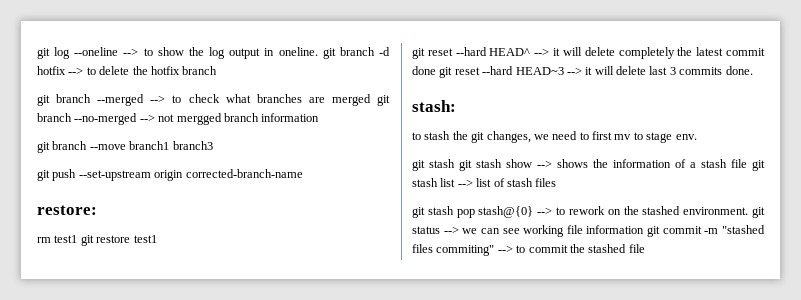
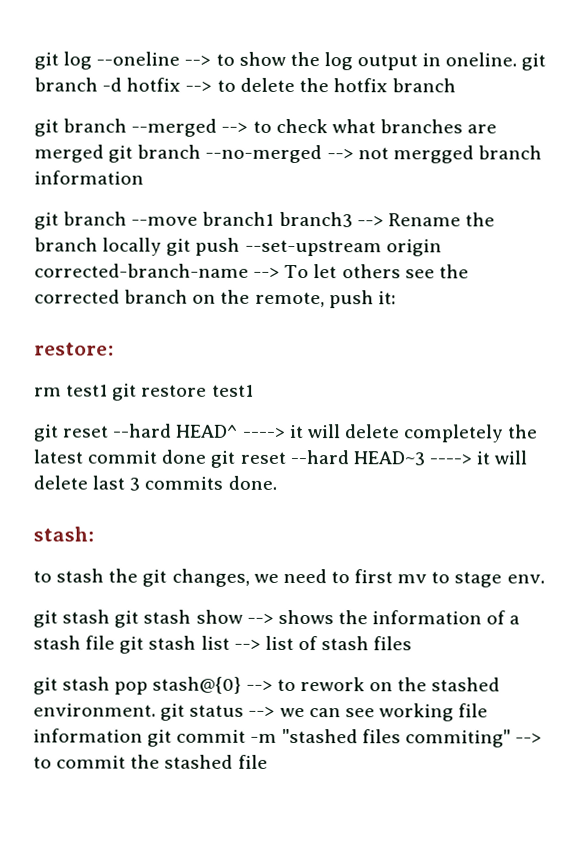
(213, 145) // -> [356,212,495,227] [34,237,163,256] --> Rename the branch locally
(303, 173) none -> [253,264,469,279] [34,289,396,309] --> To let others see the corrected branch on the remote, push it:
[534,48,550,56] --> -> [241,427,286,438] ---->
[566,67,582,75] --> -> [428,454,472,465] ---->

